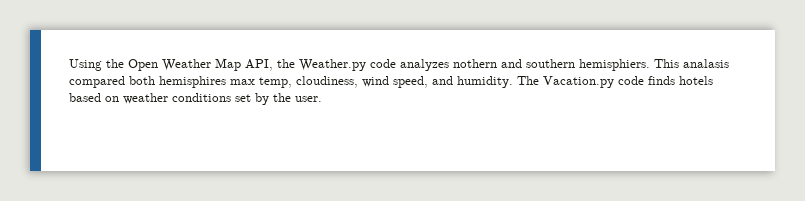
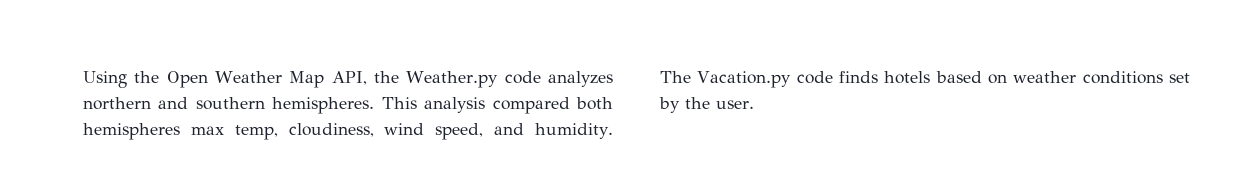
[453,59,497,68] nothern -> [83,97,151,110] northern
[579,59,729,71] hemisphiers. This analasis -> [272,97,486,114] hemispheres. This analysis
[159,76,226,88] hemisphires -> [83,123,180,140] hemispheres

